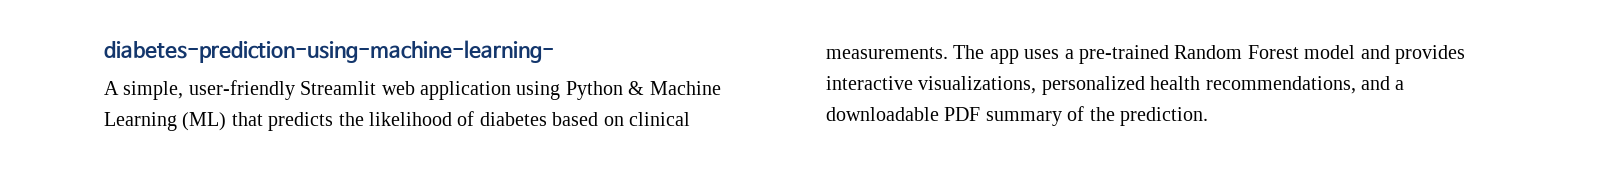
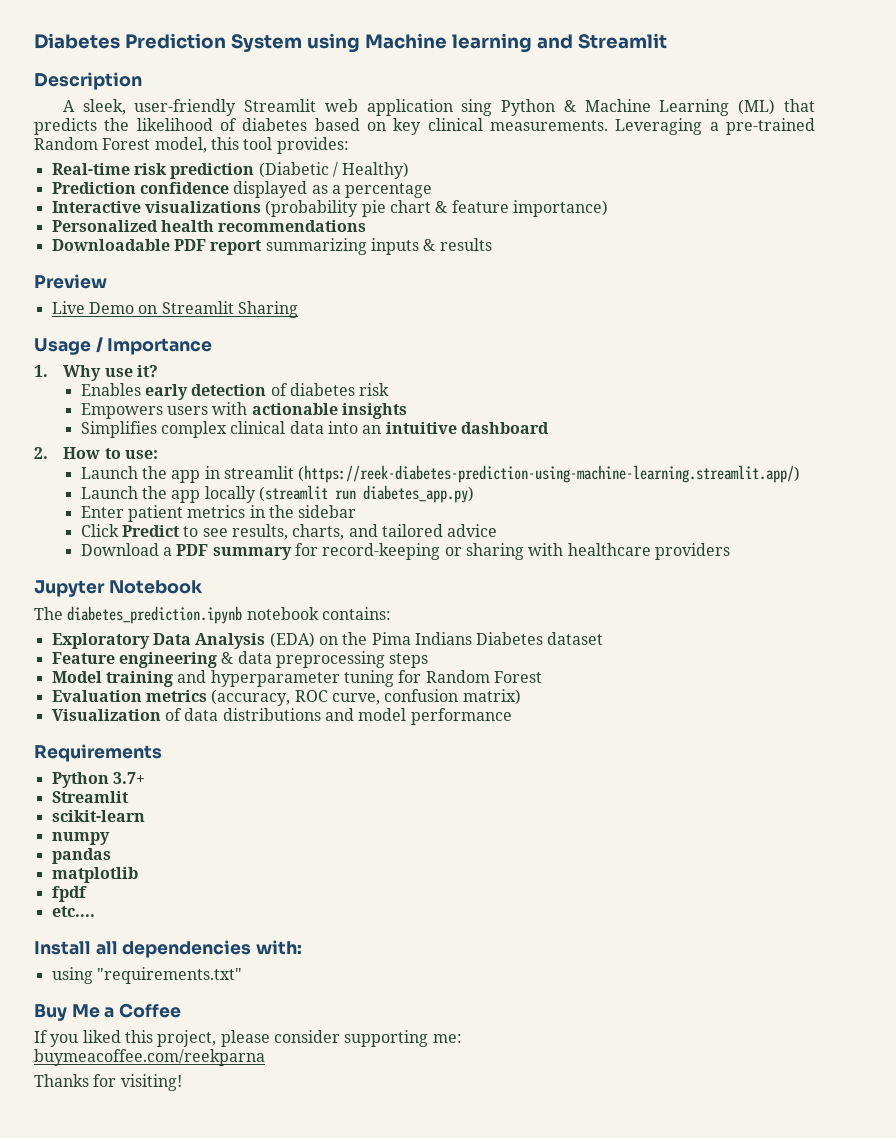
[104,40,554,63] diabetes-prediction-using-machine-learning- -> [34,33,667,53] [34,72,142,90] Diabetes Prediction System using Machine learning and Streamlit // Description
[123,81,184,100] simple, -> [82,99,126,115] sleek,
[516,81,561,100] using -> [461,99,493,116] sing
(624, 121) none -> [393,118,422,135] key
[953,45,1060,64] The app uses -> [615,118,703,135] Leveraging
[1304,45,1465,64] [826,76,1405,95] [826,106,1208,126] model and provides interactive visualizations, personalized health recommendations, and a downloadable PDF summary of the prediction. -> [154,137,349,154] [51,162,410,179] [51,181,433,198] [51,200,608,217] [51,220,367,232] [51,238,492,255] [34,274,107,289] [51,301,298,318] [34,337,213,355] [34,365,158,381] [80,383,390,400] [80,402,408,419] [80,421,550,438] [34,447,158,459] [80,465,801,483] [80,485,475,503] [80,505,357,522] [80,524,498,540] [80,543,731,560] [34,580,203,597] [34,606,391,624] [51,632,604,649] [51,651,429,668] [51,670,542,687] [51,689,521,706] [51,708,512,725] [34,744,162,762] [51,772,145,788] [51,791,129,803] [51,810,145,822] [51,832,110,845] [51,848,111,864] [51,867,138,883] [51,886,87,902] [51,906,95,917] [34,940,303,958] [51,967,242,984] [34,1003,182,1021] [34,1030,462,1047] [34,1049,265,1066] [34,1074,182,1091] model, this tool provides: // Real‑time risk prediction (Diabetic / Healthy) // Prediction confidence displayed as a percentage // Interactive visualizations (probability pie chart & feature importance) // Personalized health recommendations // Downloadable PDF report summarizing inputs & results // Preview // Live Demo on Streamlit Sharing // Usage / Importance // 1. Why use it? // Enables early detection of diabetes risk // Empowers users with actionable insights // Simplifies complex clinical data into an intuitive dashboard // 2. How to use: // Launch the app in streamlit (https://reek-diabetes-prediction-using-machine-learning.streamlit.app/) // Launch the app locally (streamlit run diabetes_app.py) // Enter patient metrics in the sidebar // Click Predict to see results, charts, and tailored advice // Download a PDF summary for record‑keeping or sharing with healthcare providers // Jupyter Notebook // The diabetes_prediction.ipynb notebook contains: // Exploratory Data Analysis (EDA) on the Pima Indians Diabetes dataset // Feature engineering & data preprocessing steps // Model training and hyperparameter tuning for Random Forest // Evaluation metrics (accuracy, ROC curve, confusion matrix) // Visualization of data distributions and model performance // Requirements // Python 3.7+ // Streamlit // scikit-learn // numpy // pandas // matplotlib // fpdf // etc.... // Install all dependencies with: // using "requirements.txt" // Buy Me a Coffee // If you liked this project, please consider supporting me: // buymeacoffee.com/reekparna // Thanks for visiting!

